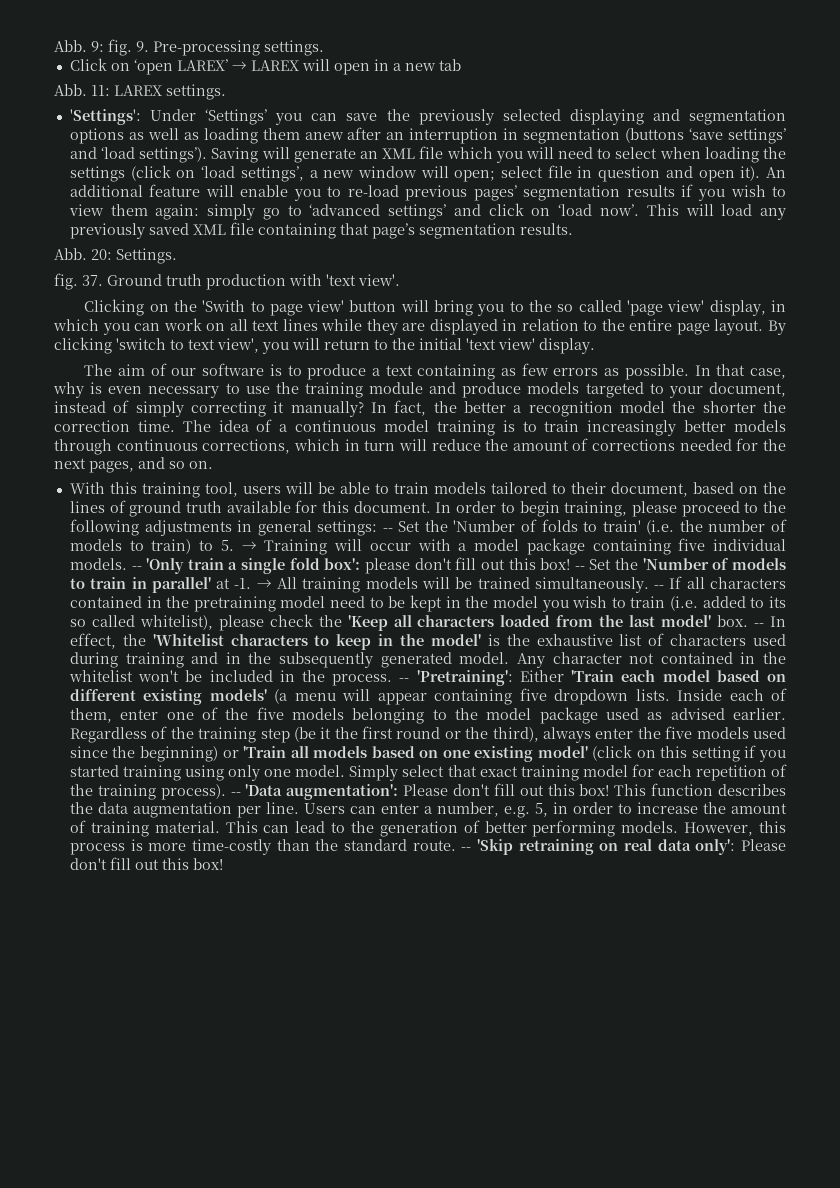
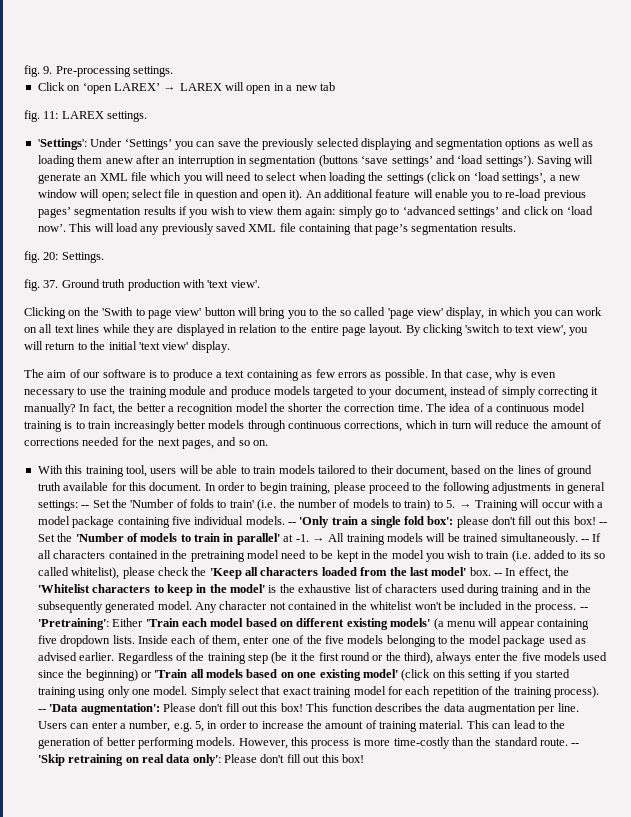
[54,40,104,52] Abb. 9: -> (24, 71) none
[54,84,87,96] Abb. -> [24,110,40,122] fig.
[54,248,87,260] Abb. -> [24,251,40,263] fig.

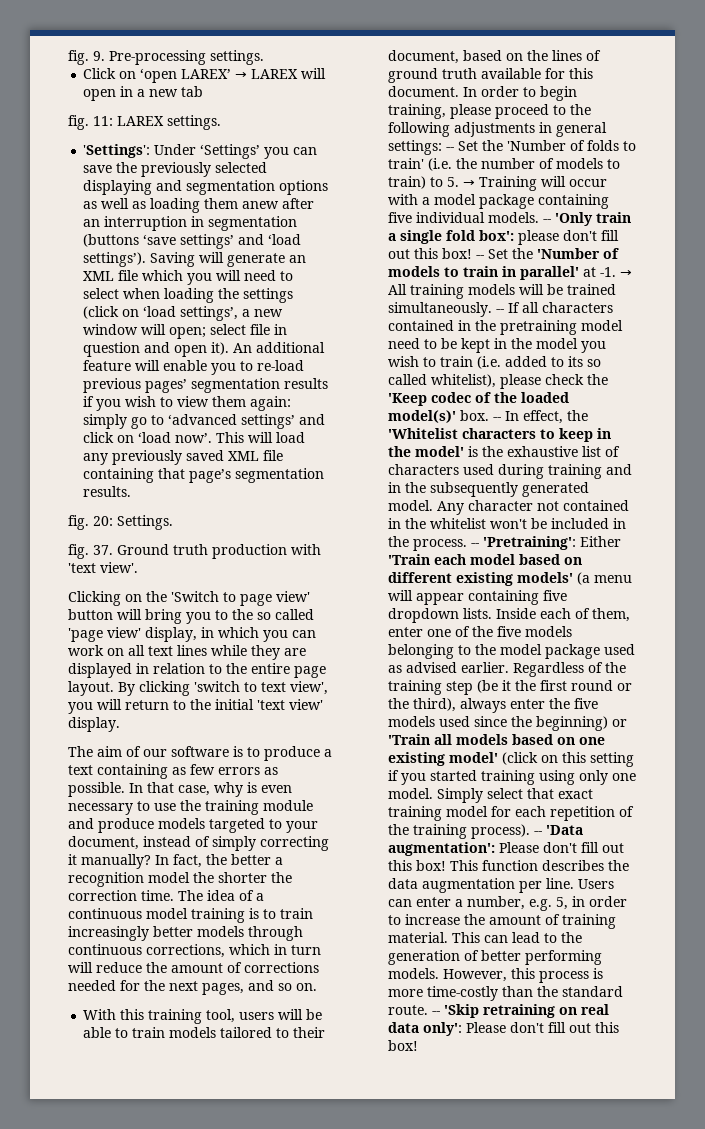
[102,307,134,316] 'Swith -> [171,591,219,602] 'Switch
[245,567,467,576] all characters loaded from the last model' -> [431,392,570,403] [388,410,457,423] codec of the loaded model(s)'

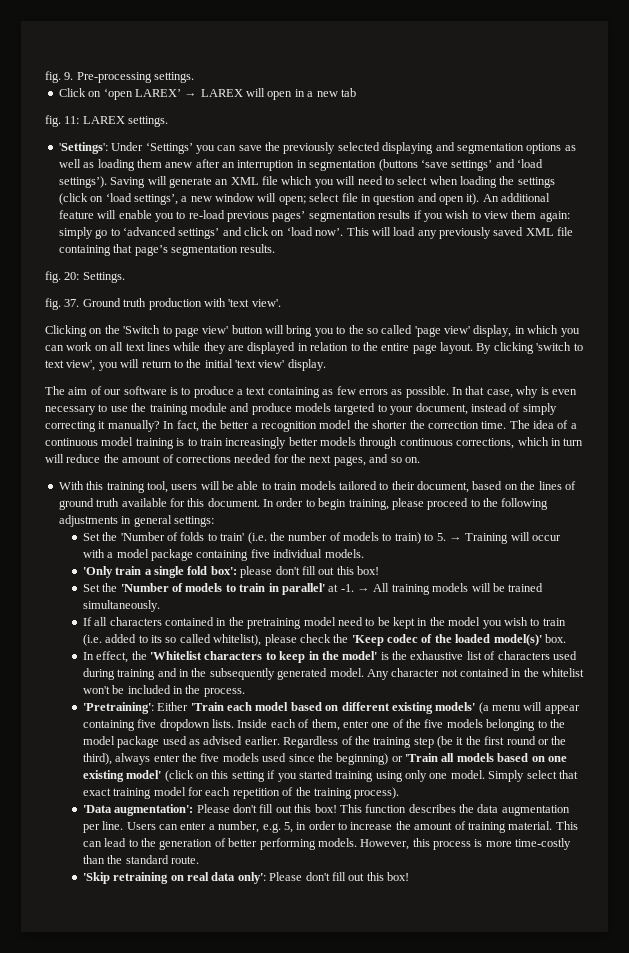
[446,147,455,151] -- -> (214, 521) //
[543,219,552,223] -- -> (364, 553) //
[476,255,485,259] -- -> (380, 570) //
[496,309,505,313] -- -> (160, 606) //
[493,417,502,421] -- -> (566, 638) //
[471,543,480,547] -- -> (245, 692) //
[534,831,543,835] -- -> (400, 793) //
[432,1011,441,1015] -- -> (200, 860) //

